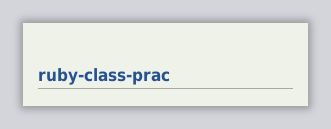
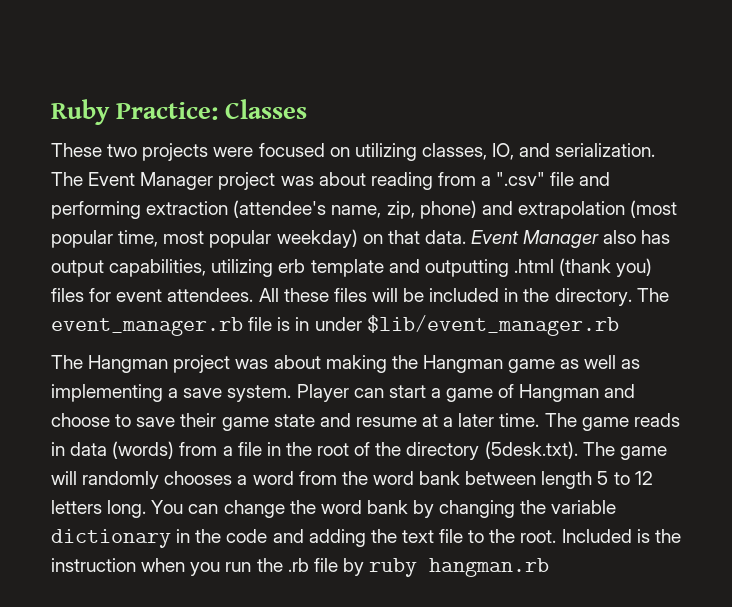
[38,68,170,85] ruby-class-prac -> [51,99,308,125] [51,143,656,161] [51,172,611,190] [51,200,678,219] [51,229,671,248] [51,258,653,277] [51,288,669,306] [51,315,619,336] [51,355,641,373] [51,384,636,402] [51,413,680,431] [51,441,667,460] [51,471,653,489] [51,500,617,518] [51,529,681,548] [51,558,550,577] Ruby Practice: Classes // These two projects were focused on utilizing classes, IO, and serialization. The Event Manager project was about reading from a ".csv" file and performing extraction (attendee's name, zip, phone) and extrapolation (most popular time, most popular weekday) on that data. Event Manager also has output capabilities, utilizing erb template and outputting .html (thank you) files for event attendees. All these files will be included in the directory. The event_manager.rb file is in under $lib/event_manager.rb // The Hangman project was about making the Hangman game as well as implementing a save system. Player can start a game of Hangman and choose to save their game state and resume at a later time. The game reads in data (words) from a file in the root of the directory (5desk.txt). The game will randomly chooses a word from the word bank between length 5 to 12 letters long. You can change the word bank by changing the variable dictionary in the code and adding the text file to the root. Included is the instruction when you run the .rb file by ruby hangman.rb

